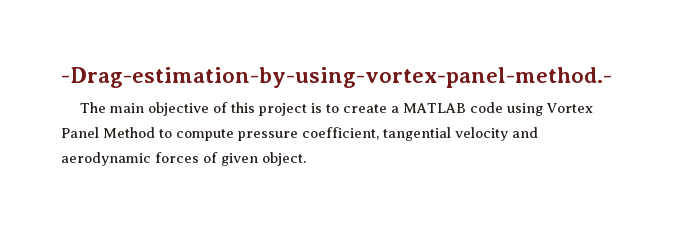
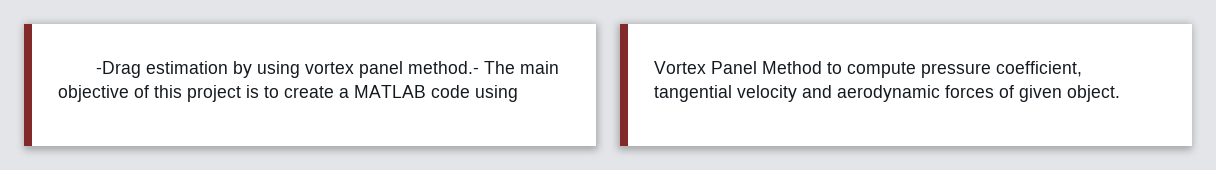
[61,67,612,88] -Drag-estimation-by-using-vortex-panel-method.- // -> [96,61,480,78] -Drag estimation by using vortex panel method.-

